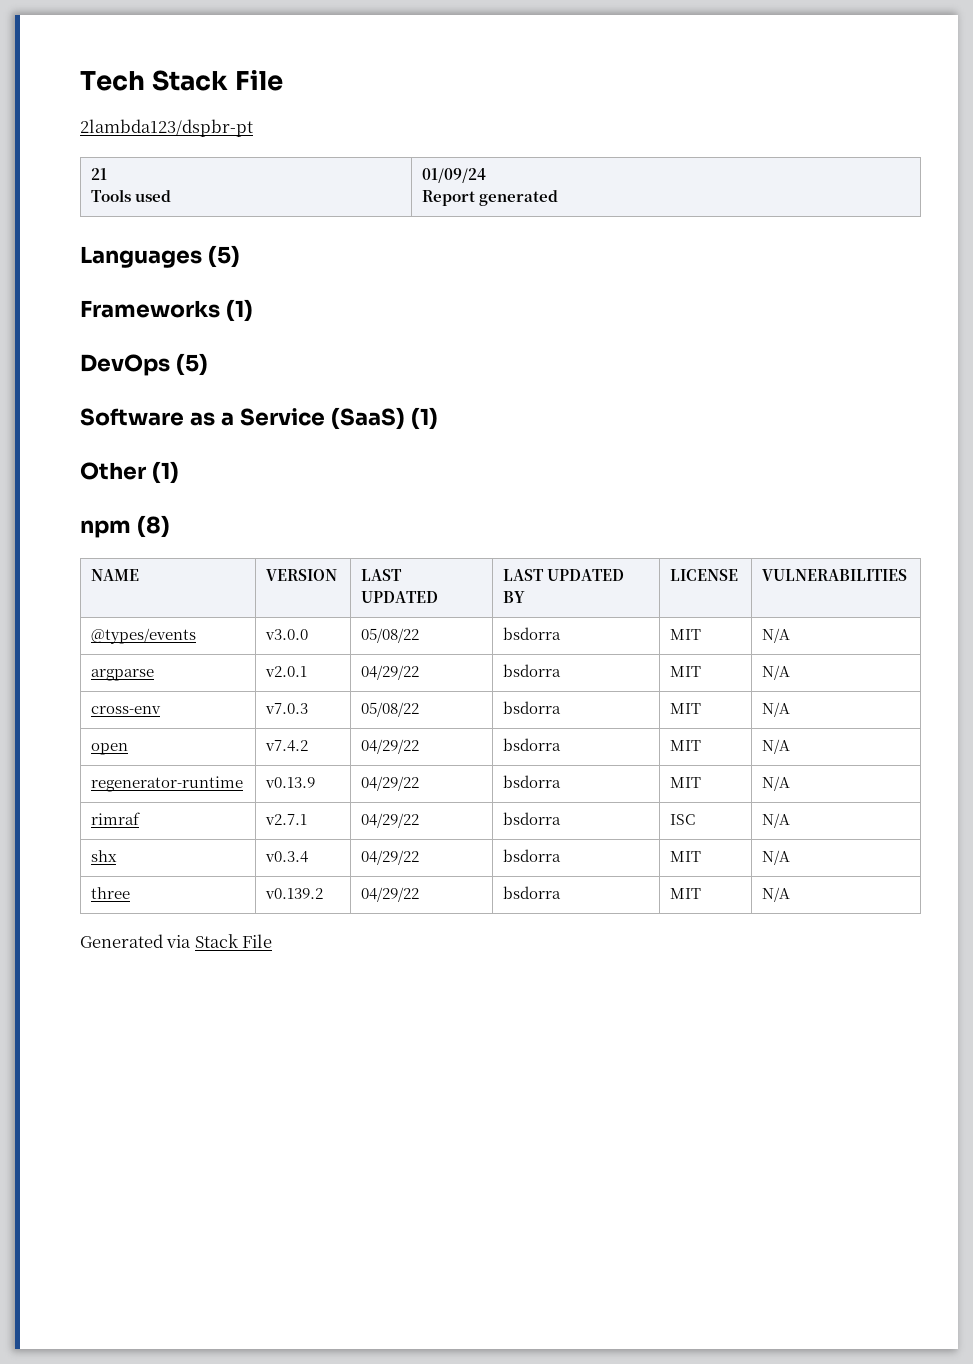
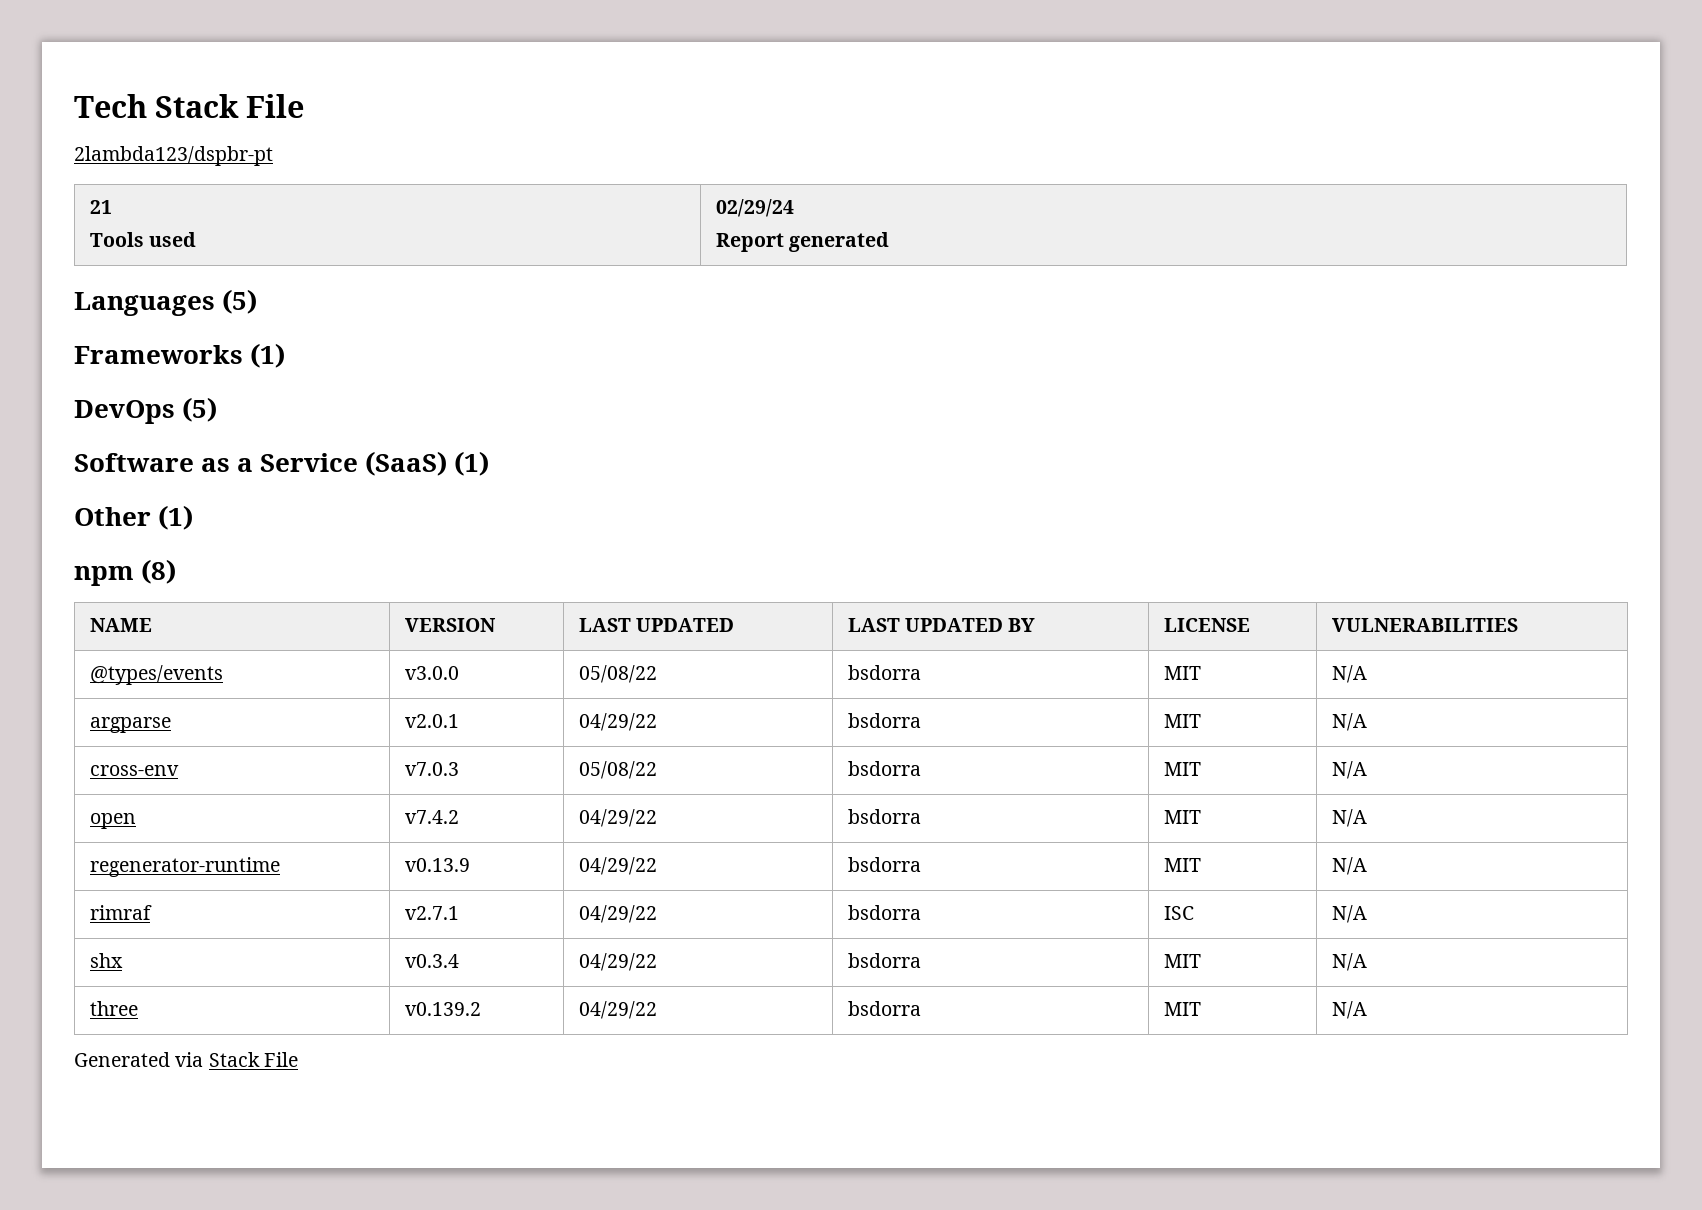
[422,168,487,183] 01/09/24 -> [715,199,794,217] 02/29/24

